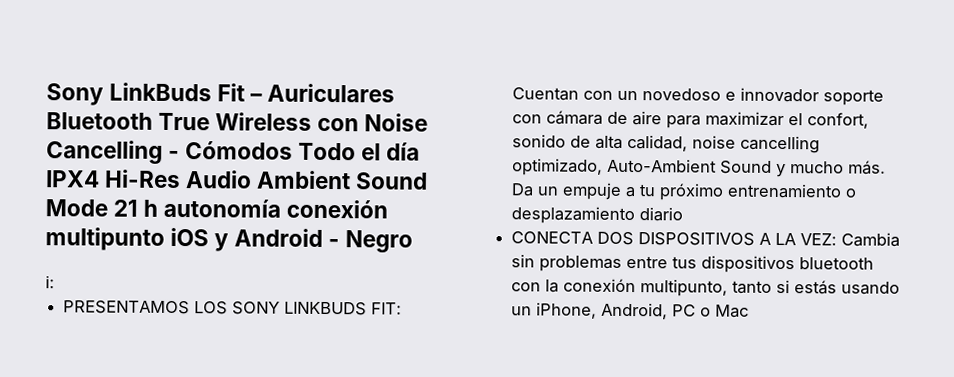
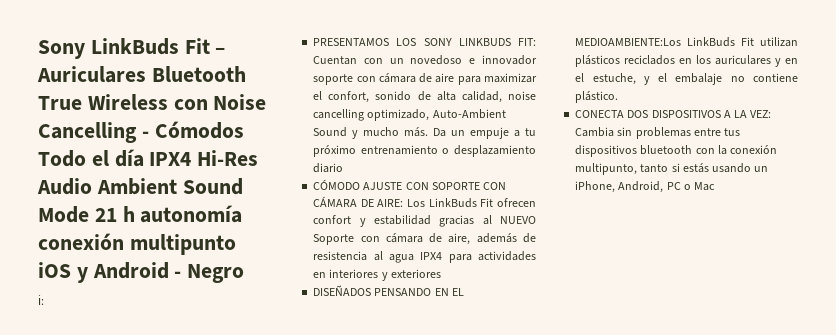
(684, 214) none -> [313,179,507,190] [313,196,536,208] [313,215,536,227] [313,233,536,245] [313,251,536,263] [313,269,441,281] [313,285,464,296] [575,37,798,47] [575,55,798,67] [575,73,798,85] [575,91,619,103] // CÓMODO AJUSTE CON SOPORTE CON CÁMARA DE AIRE: Los LinkBuds Fit ofrecen confort y estabilidad gracias al NUEVO Soporte con cámara de aire, además de resistencia al agua IPX4 para actividades en interiores y exteriores // DISEÑADOS PENSANDO EN EL MEDIOAMBIENTE:Los LinkBuds Fit utilizan plásticos reciclados en los auriculares y en el estuche, y el embalaje no contiene plástico.

